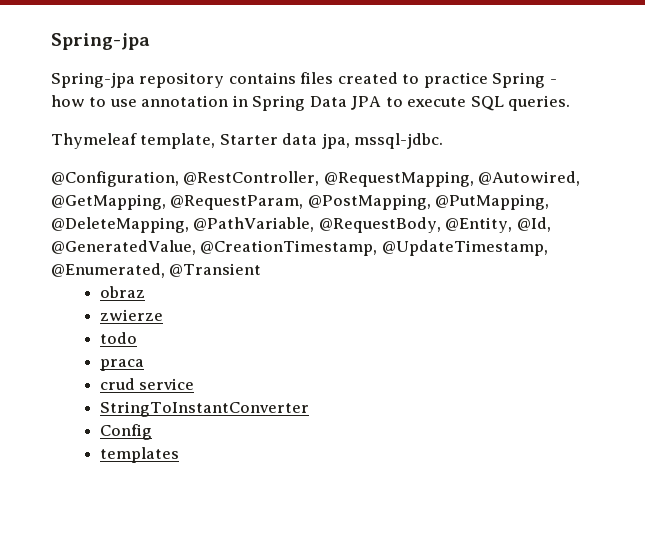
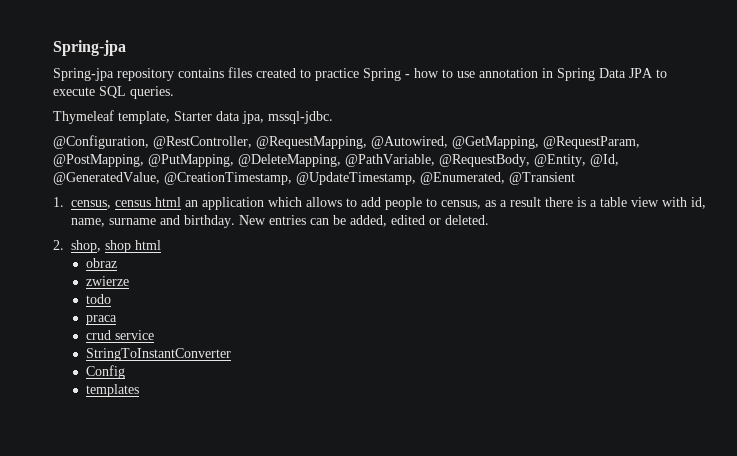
(262, 270) none -> [53,197,706,210] [71,215,489,228] [53,240,161,253] // 1. census, census html an application which allows to add people to census, as a result there is a table view with id, name, surname and birthday. New entries can be added, edited or deleted. // 2. shop, shop html

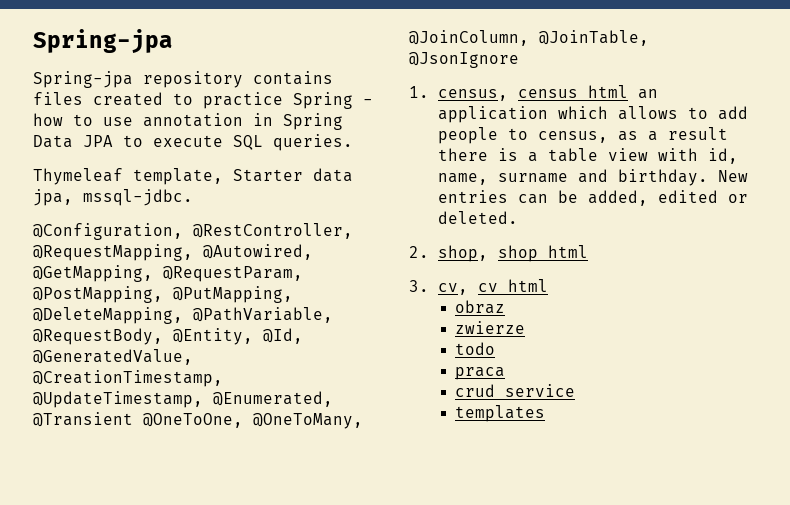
(575, 178) none -> [143,413,363,429] [409,30,649,46] [409,52,519,68] @OneToOne, @OneToMany, @JoinColumn, @JoinTable, @JsonIgnore
(161, 245) none -> [409,279,549,295] // 3. cv, cv html
[85,348,231,361] [85,365,125,379] // StringToInstantConverter // Config -> (576, 390) none

